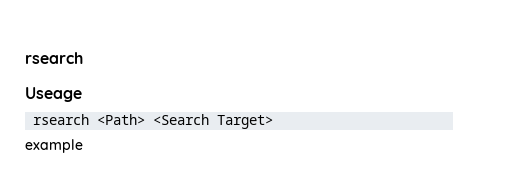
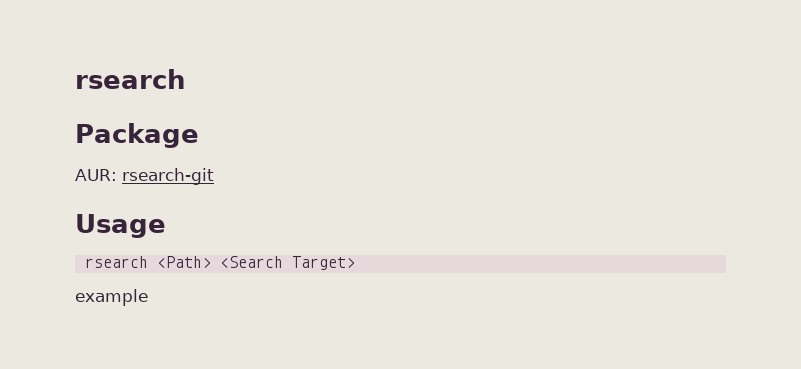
[25,87,82,102] Useage -> [75,123,199,148] [75,168,214,185] [75,214,166,238] Package // AUR: rsearch-git // Usage

